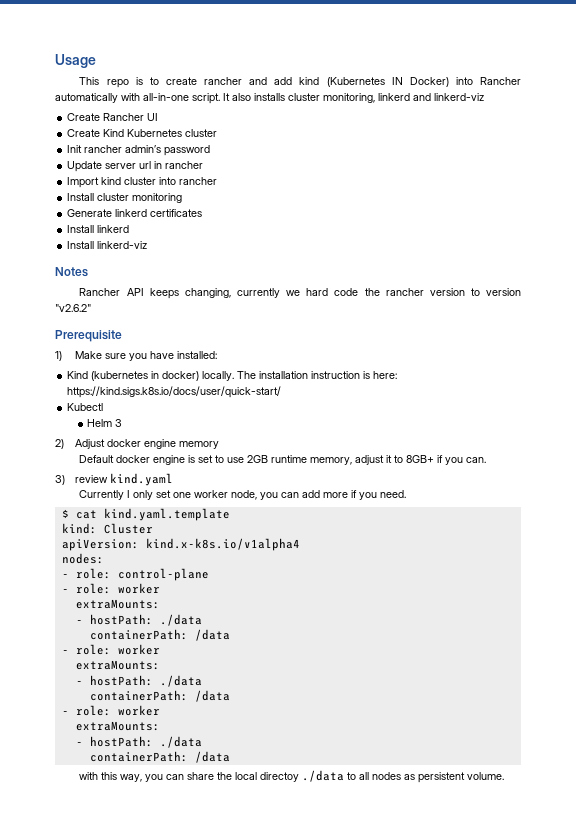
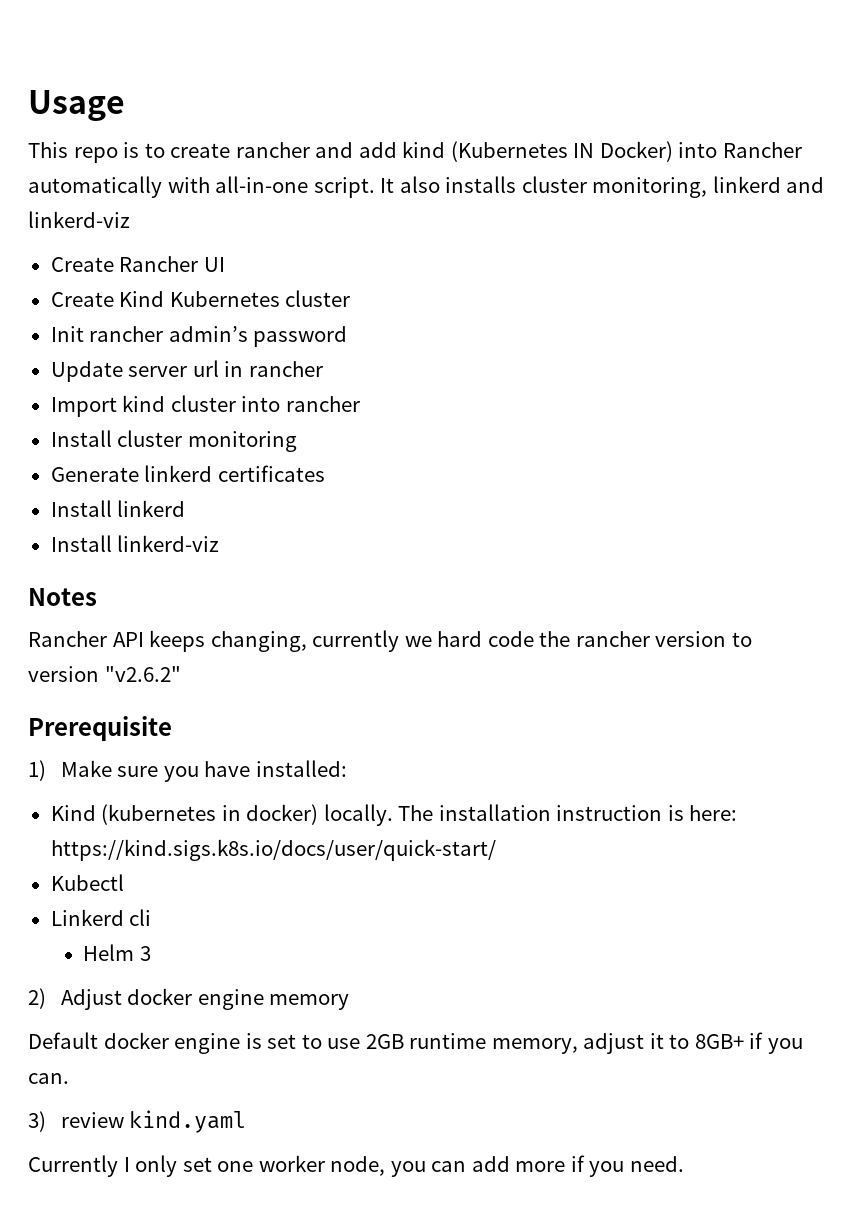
(104, 407) none -> [50,909,152,926] // Linkerd cli
[61,508,230,521] [61,523,153,534] [61,538,300,551] [61,553,104,564] [61,568,209,581] [61,583,160,594] [75,599,160,609] [75,614,202,626] [89,629,230,641] [61,644,160,655] [75,660,160,670] [75,675,202,687] [89,690,230,702] [61,705,160,716] [75,721,160,731] [75,736,202,748] [89,751,230,763] [79,770,505,783] // $ cat kind.yaml.template // kind: Cluster // apiVersion: kind.x-k8s.io/v1alpha4 // nodes: // - role: control-plane // - role: worker // extraMounts: // - hostPath: ./data // containerPath: /data // - role: worker // extraMounts: // - hostPath: ./data // containerPath: /data // - role: worker // extraMounts: // - hostPath: ./data // containerPath: /data // with this way, you can share the local directoy ./data to all nodes as persistent volume. -> (684, 1164) none

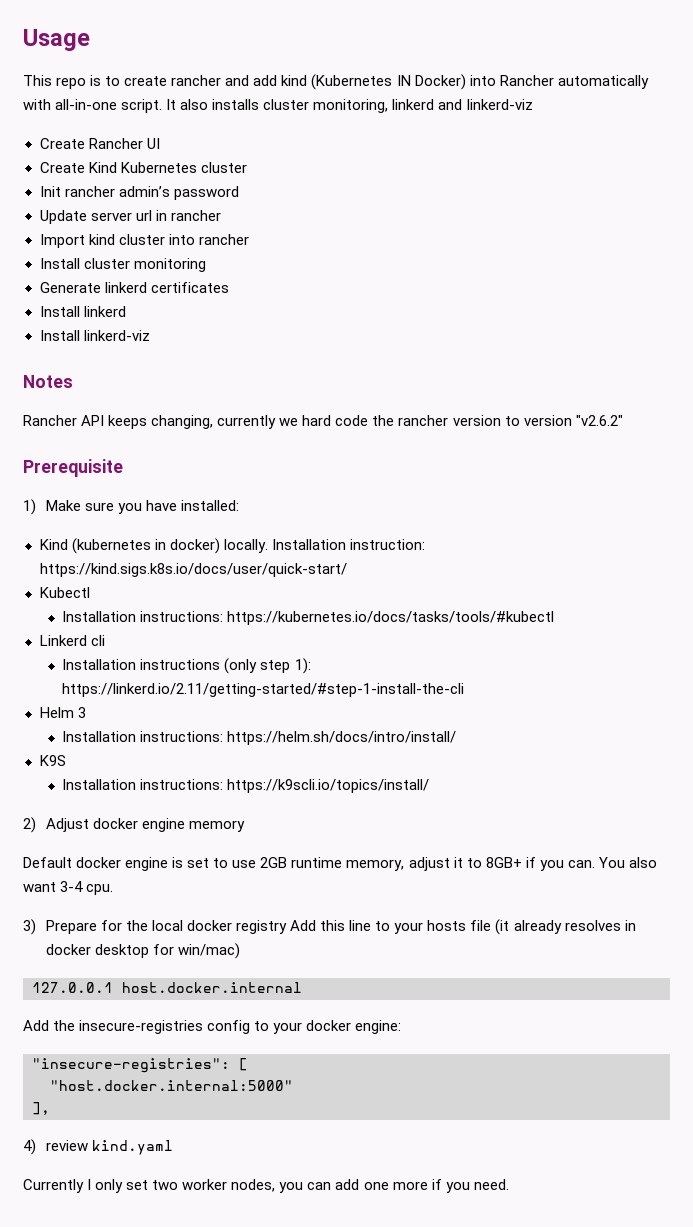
[398,804,738,821] The installation instruction is here: -> [271,539,425,550] Installation instruction:
(124, 882) none -> [62,611,555,625] // Installation instructions: https://kubernetes.io/docs/tasks/tools/#kubectl
[83,944,151,961] Helm 3 -> [62,658,311,674] [62,683,465,697] [39,707,86,718] [62,731,457,745] [39,755,66,766] [62,779,430,793] Installation instructions (only step 1): https://linkerd.io/2.11/getting-started/#step-1-install-the-cli // Helm 3 // Installation instructions: https://helm.sh/docs/intro/install/ // K9S // Installation instructions: https://k9scli.io/topics/install/
[28,1111,46,1132] // 3) -> [598,857,657,868] [23,881,114,895] [23,919,636,935] [45,943,240,959] [32,982,302,993] [23,1020,402,1034] [32,1058,248,1073] [50,1080,293,1091] [32,1102,50,1115] [23,1139,36,1155] You also want 3-4 cpu. // 3) Prepare for the local docker registry Add this line to your hosts file (it already resolves in docker desktop for win/mac) // 127.0.0.1 host.docker.internal // Add the insecure-registries config to your docker engine: // "insecure-registries": [ // "host.docker.internal:5000" // ], // 4)
[217,1155,386,1176] one worker node, -> [152,1179,276,1192] two worker nodes,
(510, 1164) none -> [363,1182,389,1190] one

